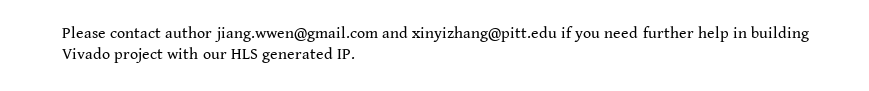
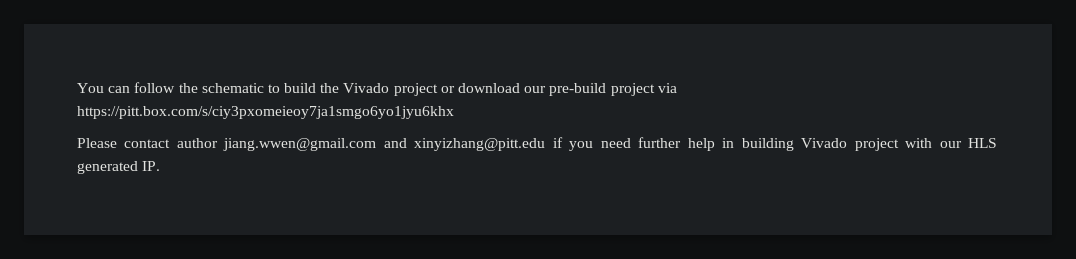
(62, 32) none -> [77,82,677,96] [77,106,454,119] You can follow the schematic to build the Vivado project or download our pre-build project via https://pitt.box.com/s/ciy3pxomeieoy7ja1smgo6yo1jyu6khx //

